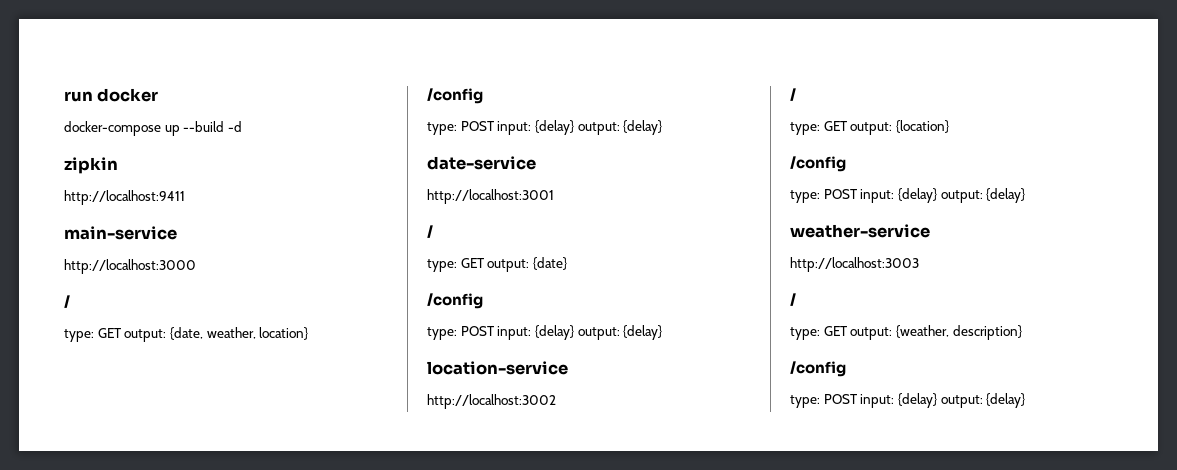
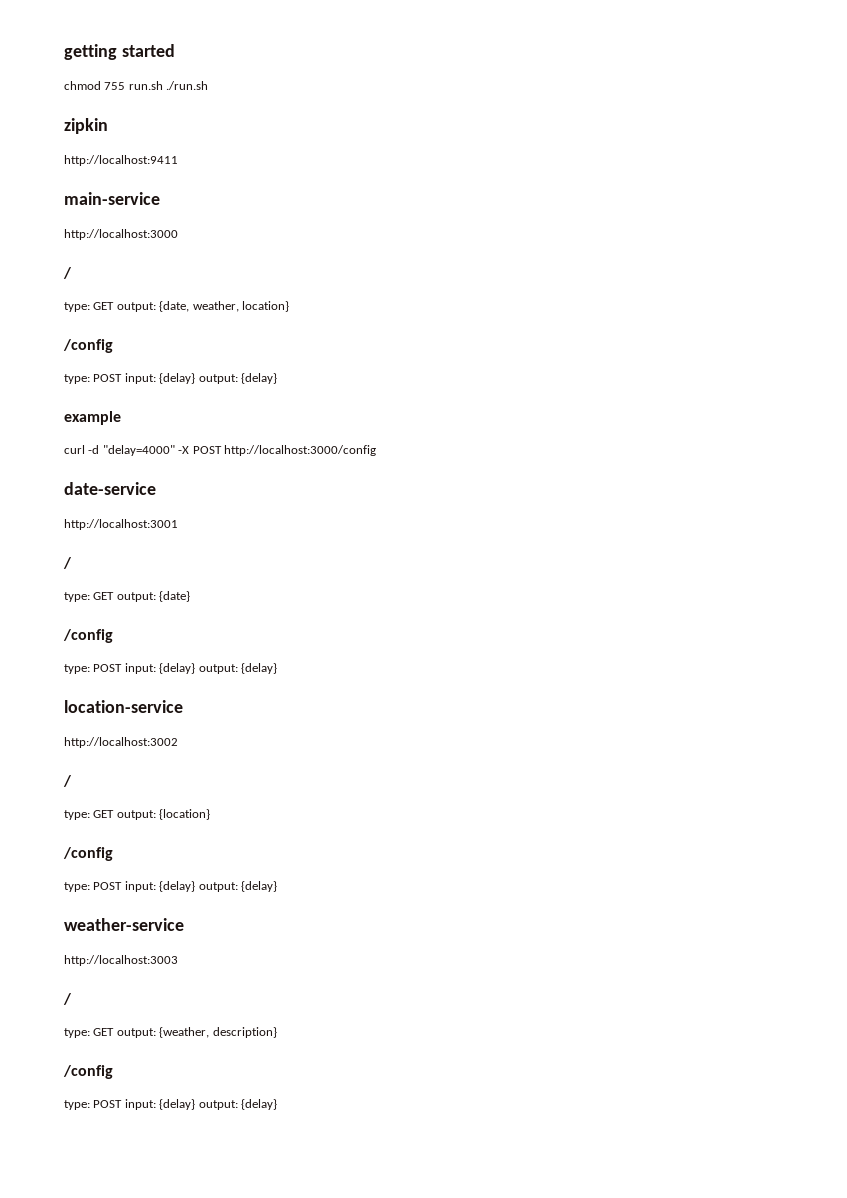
[64,88,159,102] [64,121,242,136] run docker // docker-compose up --build -d -> [64,44,175,60] [64,81,209,90] getting started // chmod 755 run.sh ./run.sh
(663, 127) none -> [64,411,121,425] [64,445,376,456] // example // curl -d "delay=4000" -X POST http://localhost:3000/config

